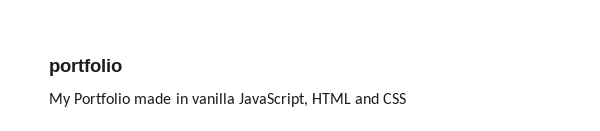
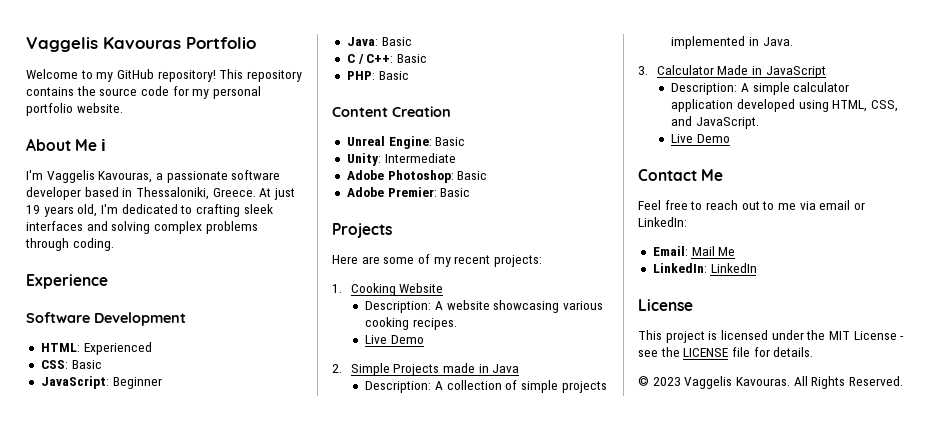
[49,59,122,76] [49,93,407,107] portfolio // My Portfolio made in vanilla JavaScript, HTML and CSS -> [26,37,256,52] [26,69,302,82] [26,86,261,99] [26,103,123,116] [26,138,107,151] [26,170,281,183] [26,187,295,200] [26,204,273,217] [26,221,258,234] [25,238,114,251] [26,274,108,289] [26,312,186,326] [40,342,152,355] [40,360,102,369] [40,376,162,389] [346,37,412,46] [346,54,427,64] [346,71,409,80] [332,106,451,117] [346,136,466,149] [346,153,456,166] [346,170,488,183] [346,187,471,197] [332,223,392,238] [332,254,542,267] [332,283,444,296] [365,300,604,313] [365,317,458,330] [365,335,425,344] [332,363,520,376] [365,380,607,393] [671,36,793,49] [638,65,826,78] [671,82,850,95] [671,99,899,112] [671,116,760,129] [671,134,731,143] [638,169,724,181] [638,200,865,210] [638,217,687,227] [652,246,736,256] [652,263,757,273] [638,299,693,311] [638,330,905,343] [638,347,814,357] [638,376,903,389] Vaggelis Kavouras Portfolio // Welcome to my GitHub repository! This repository contains the source code for my personal portfolio website. // About Me ℹ // I'm Vaggelis Kavouras, a passionate software developer based in Thessaloniki, Greece. At just 19 years old, I'm dedicated to crafting sleek interfaces and solving complex problems through coding. // Experience // Software Development // HTML: Experienced // CSS: Basic // JavaScript: Beginner // Java: Basic // C / C++: Basic // PHP: Basic // Content Creation // Unreal Engine: Basic // Unity: Intermediate // Adobe Photoshop: Basic // Adobe Premier: Basic // Projects // Here are some of my recent projects: // 1. Cooking Website // Description: A website showcasing various cooking recipes. // Live Demo // 2. Simple Projects made in Java // Description: A collection of simple projects implemented in Java. // 3. Calculator Made in JavaScript // Description: A simple calculator application developed using HTML, CSS, and JavaScript. // Live Demo // Contact Me // Feel free to reach out to me via email or LinkedIn: // Email: Mail Me // LinkedIn: LinkedIn // License // This project is licensed under the MIT License - see the LICENSE file for details. // © 2023 Vaggelis Kavouras. All Rights Reserved.

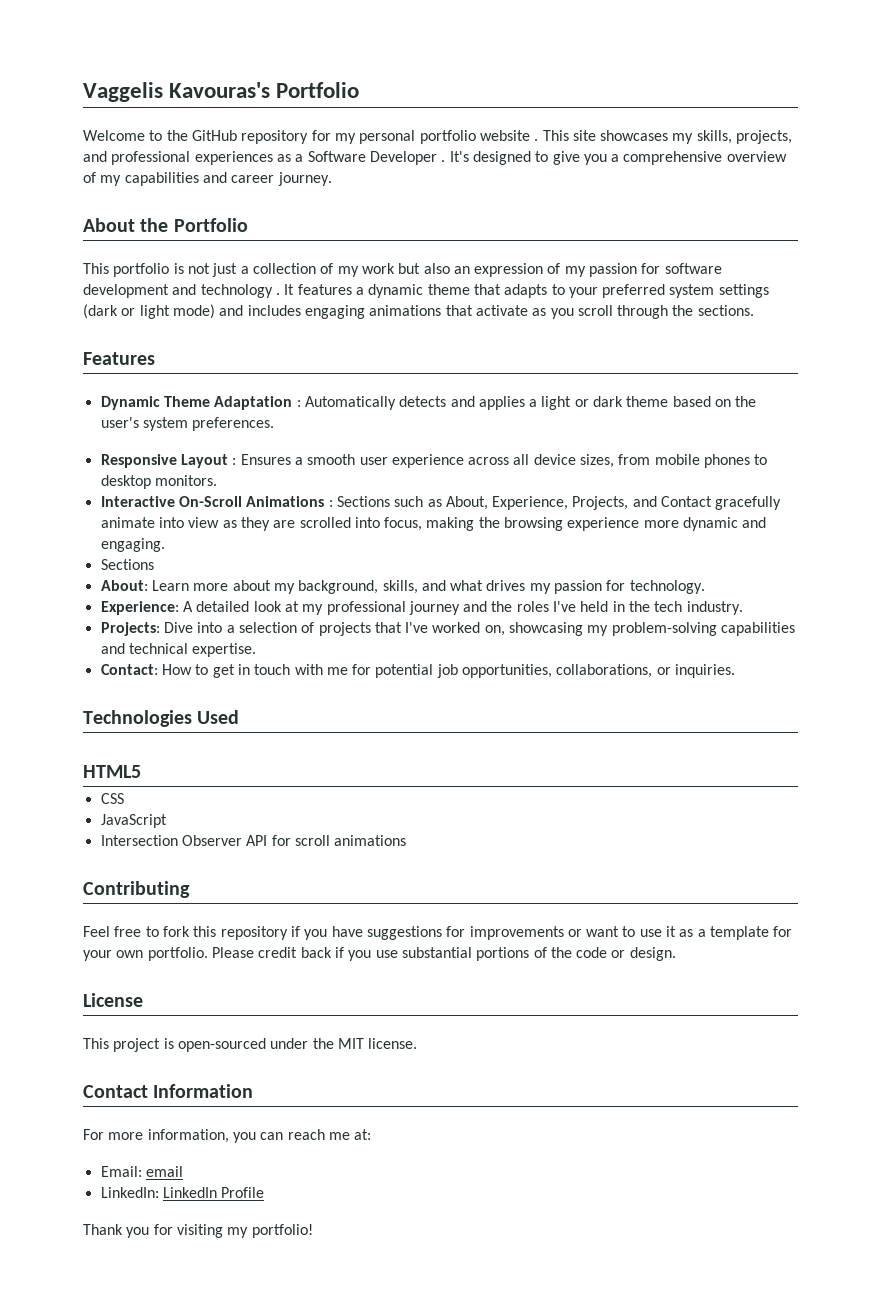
[26,37,181,52] Vaggelis Kavouras -> [83,82,271,102] Vaggelis Kavouras's
[96,69,302,82] [26,86,261,99] [26,103,123,116] [26,138,107,151] [26,170,281,183] [26,187,295,200] [26,204,273,217] [26,221,258,234] [25,238,114,251] [26,274,108,289] [26,312,186,326] [40,342,152,355] [40,360,102,369] [40,376,162,389] [346,37,412,46] [346,54,427,64] [346,71,409,80] [332,106,451,117] [346,136,466,149] [346,153,456,166] [346,170,488,183] [346,187,471,197] [332,223,392,238] [332,254,542,267] [332,283,444,296] [365,300,604,313] [365,317,458,330] [365,335,425,344] [332,363,520,376] [365,380,607,393] [671,36,793,49] [638,65,826,78] [671,82,850,95] [671,99,899,112] [671,116,760,129] [671,134,731,143] [638,169,724,181] [638,200,865,210] [638,217,687,227] [652,246,736,256] [652,263,757,273] my GitHub repository! This repository contains the source code for my personal portfolio website. // About Me ℹ // I'm Vaggelis Kavouras, a passionate software developer based in Thessaloniki, Greece. At just 19 years old, I'm dedicated to crafting sleek interfaces and solving complex problems through coding. // Experience // Software Development // HTML: Experienced // CSS: Basic // JavaScript: Beginner // Java: Basic // C / C++: Basic // PHP: Basic // Content Creation // Unreal Engine: Basic // Unity: Intermediate // Adobe Photoshop: Basic // Adobe Premier: Basic // Projects // Here are some of my recent projects: // 1. Cooking Website // Description: A website showcasing various cooking recipes. // Live Demo // 2. Simple Projects made in Java // Description: A collection of simple projects implemented in Java. // 3. Calculator Made in JavaScript // Description: A simple calculator application developed using HTML, CSS, and JavaScript. // Live Demo // Contact Me // Feel free to reach out to me via email or LinkedIn: // Email: Mail Me // LinkedIn: LinkedIn -> [166,130,793,144] [83,151,787,165] [83,172,332,186] [83,218,248,232] [83,263,722,277] [83,284,769,298] [83,304,754,319] [83,352,155,365] [100,396,757,410] [100,417,275,431] [100,454,768,468] [100,475,217,489] [100,496,782,510] [100,517,767,531] [100,538,165,552] [100,559,154,570] [100,580,705,594] [100,601,743,615] [100,622,796,636] [100,643,257,657] [100,664,736,678] [83,710,240,727] [83,765,141,778] [100,793,124,804] [100,814,167,828] [100,835,407,846] [83,881,190,898] [83,926,793,940] [83,947,676,961] the GitHub repository for my personal portfolio website . This site showcases my skills, projects, and professional experiences as a Software Developer . It's designed to give you a comprehensive overview of my capabilities and career journey. // About the Portfolio // This portfolio is not just a collection of my work but also an expression of my passion for software development and technology . It features a dynamic theme that adapts to your preferred system settings (dark or light mode) and includes engaging animations that activate as you scroll through the sections. // Features // Dynamic Theme Adaptation : Automatically detects and applies a light or dark theme based on the user's system preferences. // Responsive Layout : Ensures a smooth user experience across all device sizes, from mobile phones to desktop monitors. // Interactive On-Scroll Animations : Sections such as About, Experience, Projects, and Contact gracefully animate into view as they are scrolled into focus, making the browsing experience more dynamic and engaging. // Sections // About: Learn more about my background, skills, and what drives my passion for technology. // Experience: A detailed look at my professional journey and the roles I've held in the tech industry. // Projects: Dive into a selection of projects that I've worked on, showcasing my problem-solving capabilities and technical expertise. // Contact: How to get in touch with me for potential job opportunities, collaborations, or inquiries. // Technologies Used // HTML5 // CSS // JavaScript // Intersection Observer API for scroll animations // Contributing // Feel free to fork this repository if you have suggestions for improvements or want to use it as a template for your own portfolio. Please credit back if you use substantial portions of the code or design.
[720,330,768,340] licensed -> [177,1038,266,1052] open-sourced
[853,331,905,340] [638,347,814,357] [638,376,903,389] License - see the LICENSE file for details. // © 2023 Vaggelis Kavouras. All Rights Reserved. -> [368,1038,418,1049] [83,1084,254,1098] [83,1129,372,1143] [100,1166,183,1177] [100,1187,265,1198] [83,1224,313,1238] license. // Contact Information // For more information, you can reach me at: // Email: email // LinkedIn: LinkedIn Profile // Thank you for visiting my portfolio!

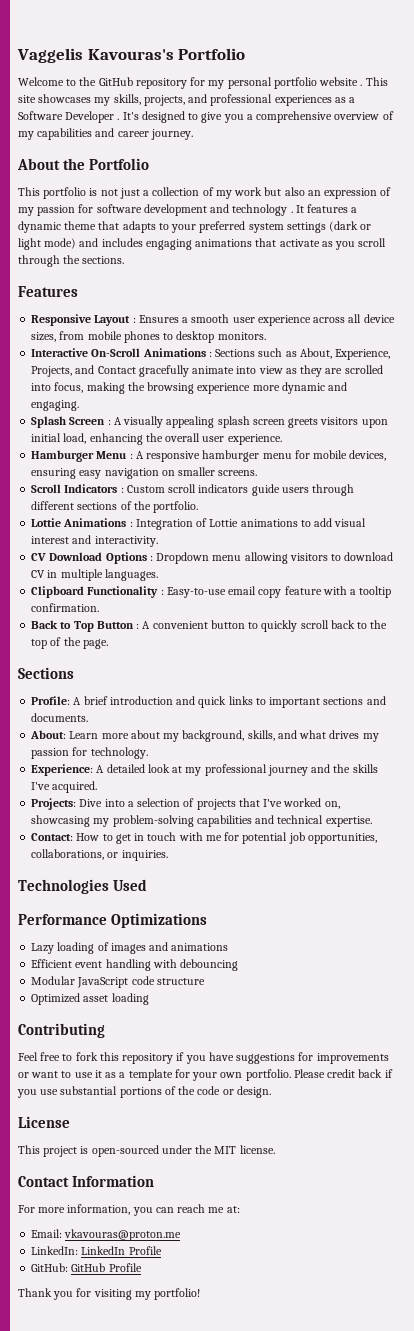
[100,396,757,410] [100,417,275,431] // Dynamic Theme Adaptation : Automatically detects and applies a light or dark theme based on the user's system preferences. -> (78, 291) none
[100,559,154,570] Sections -> [31,416,388,428] [31,433,282,445] [31,450,387,462] [31,467,258,479] [31,484,355,496] [31,501,199,513] [31,518,367,530] [31,535,158,547] [31,552,394,564] [31,569,158,581] [31,586,392,598] [31,603,100,612] [31,620,388,632] [31,637,108,649] [18,667,74,679] [31,696,386,708] [31,713,89,722] Splash Screen : A visually appealing splash screen greets visitors upon initial load, enhancing the overall user experience. // Hamburger Menu : A responsive hamburger menu for mobile devices, ensuring easy navigation on smaller screens. // Scroll Indicators : Custom scroll indicators guide users through different sections of the portfolio. // Lottie Animations : Integration of Lottie animations to add visual interest and interactivity. // CV Download Options : Dropdown menu allowing visitors to download CV in multiple languages. // Clipboard Functionality : Easy-to-use email copy feature with a tooltip confirmation. // Back to Top Button : A convenient button to quickly scroll back to the top of the page. // Sections // Profile: A brief introduction and quick links to important sections and documents.
[516,601,743,615] roles I've held in the tech industry. -> [352,764,378,773] [31,781,98,793] skills I've acquired.
[83,765,141,778] [100,793,124,804] [100,814,167,828] [100,835,407,846] HTML5 // CSS // JavaScript // Intersection Observer API for scroll animations -> [18,913,208,928] [31,942,229,954] [31,959,239,971] [31,976,205,988] [31,993,149,1005] Performance Optimizations // Lazy loading of images and animations // Efficient event handling with debouncing // Modular JavaScript code structure // Optimized asset loading
[145,1166,183,1177] email -> [64,1229,182,1241] vkavouras@proton.me
(265, 1192) none -> [31,1263,142,1272] // GitHub: GitHub Profile

